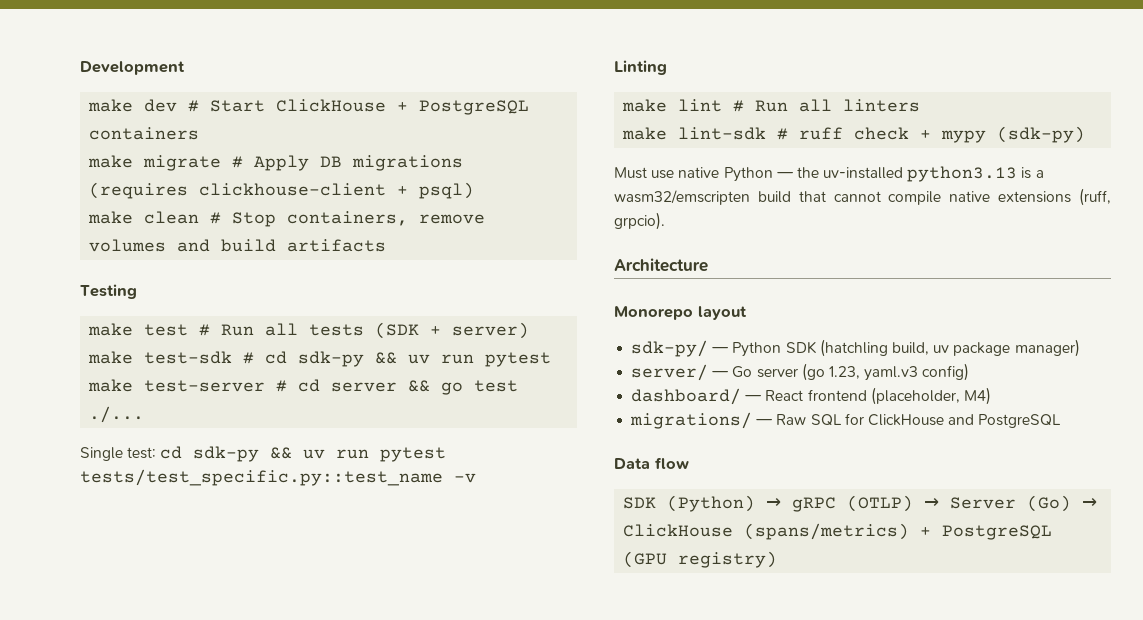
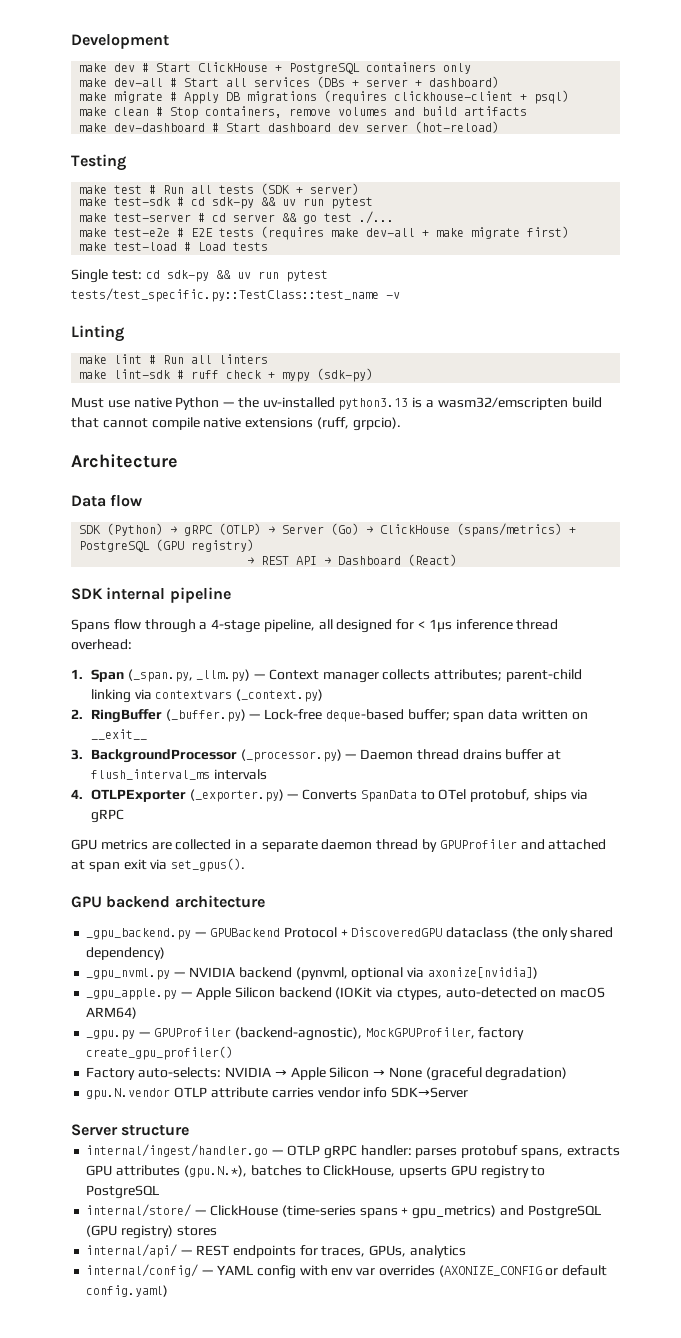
(200, 133) none -> [443,63,472,74] [79,76,500,88] only // make dev-all # Start all services (DBs + server + dashboard)
(387, 245) none -> [79,121,500,133] // make dev-dashboard # Start dashboard dev server (hot-reload)
(145, 414) none -> [79,226,570,240] [79,242,269,251] // make test-e2e # E2E tests (requires make dev-all + make migrate first) // make test-load # Load tests
[80,469,443,486] tests/test_specific.py::test_name -> [71,288,379,302] tests/test_specific.py::TestClass::test_name
[614,306,747,320] [631,339,1080,357] [631,363,970,381] [631,387,991,405] [630,412,1062,429] // Monorepo layout // sdk-py/ — Python SDK (hatchling build, uv package manager) // server/ — Go server (go 1.23, yaml.v3 config) // dashboard/ — React frontend (placeholder, M4) // migrations/ — Raw SQL for ClickHouse and PostgreSQL -> (178, 461) none
(778, 559) none -> [247,554,458,566] [71,587,231,603] [71,619,559,633] [71,639,132,650] [71,669,582,683] [90,689,324,703] [71,709,588,723] [90,729,147,740] [71,749,562,763] [90,769,267,780] [71,789,588,802] [90,809,124,823] [71,839,607,852] [71,858,246,872] [71,895,265,908] [86,927,614,940] [86,947,166,960] [86,967,538,980] [86,987,606,1000] [86,1007,138,1019] [86,1027,525,1041] [86,1046,234,1060] [86,1067,568,1081] [86,1087,469,1100] [71,1124,190,1136] [86,1144,620,1159] [86,1165,546,1179] [86,1185,160,1199] [86,1204,601,1219] [86,1225,217,1239] [86,1244,466,1258] [86,1264,608,1279] [86,1285,169,1297] // → REST API → Dashboard (React) // SDK internal pipeline // Spans flow through a 4-stage pipeline, all designed for < 1μs inference thread overhead: // 1. Span (_span.py, _llm.py) — Context manager collects attributes; parent-child linking via contextvars (_context.py) // 2. RingBuffer (_buffer.py) — Lock-free deque-based buffer; span data written on __exit__ // 3. BackgroundProcessor (_processor.py) — Daemon thread drains buffer at flush_interval_ms intervals // 4. OTLPExporter (_exporter.py) — Converts SpanData to OTel protobuf, ships via gRPC // GPU metrics are collected in a separate daemon thread by GPUProfiler and attached at span exit via set_gpus(). // GPU backend architecture // _gpu_backend.py — GPUBackend Protocol + DiscoveredGPU dataclass (the only shared dependency) // _gpu_nvml.py — NVIDIA backend (pynvml, optional via axonize[nvidia]) // _gpu_apple.py — Apple Silicon backend (IOKit via ctypes, auto-detected on macOS ARM64) // _gpu.py — GPUProfiler (backend-agnostic), MockGPUProfiler, factory create_gpu_profiler() // Factory auto-selects: NVIDIA → Apple Silicon → None (graceful degradation) // gpu.N.vendor OTLP attribute carries vendor info SDK→Server // Server structure // internal/ingest/handler.go — OTLP gRPC handler: parses protobuf spans, extracts GPU attributes (gpu.N.*), batches to ClickHouse, upserts GPU registry to PostgreSQL // internal/store/ — ClickHouse (time-series spans + gpu_metrics) and PostgreSQL (GPU registry) stores // internal/api/ — REST endpoints for traces, GPUs, analytics // internal/config/ — YAML config with env var overrides (AXONIZE_CONFIG or default config.yaml)

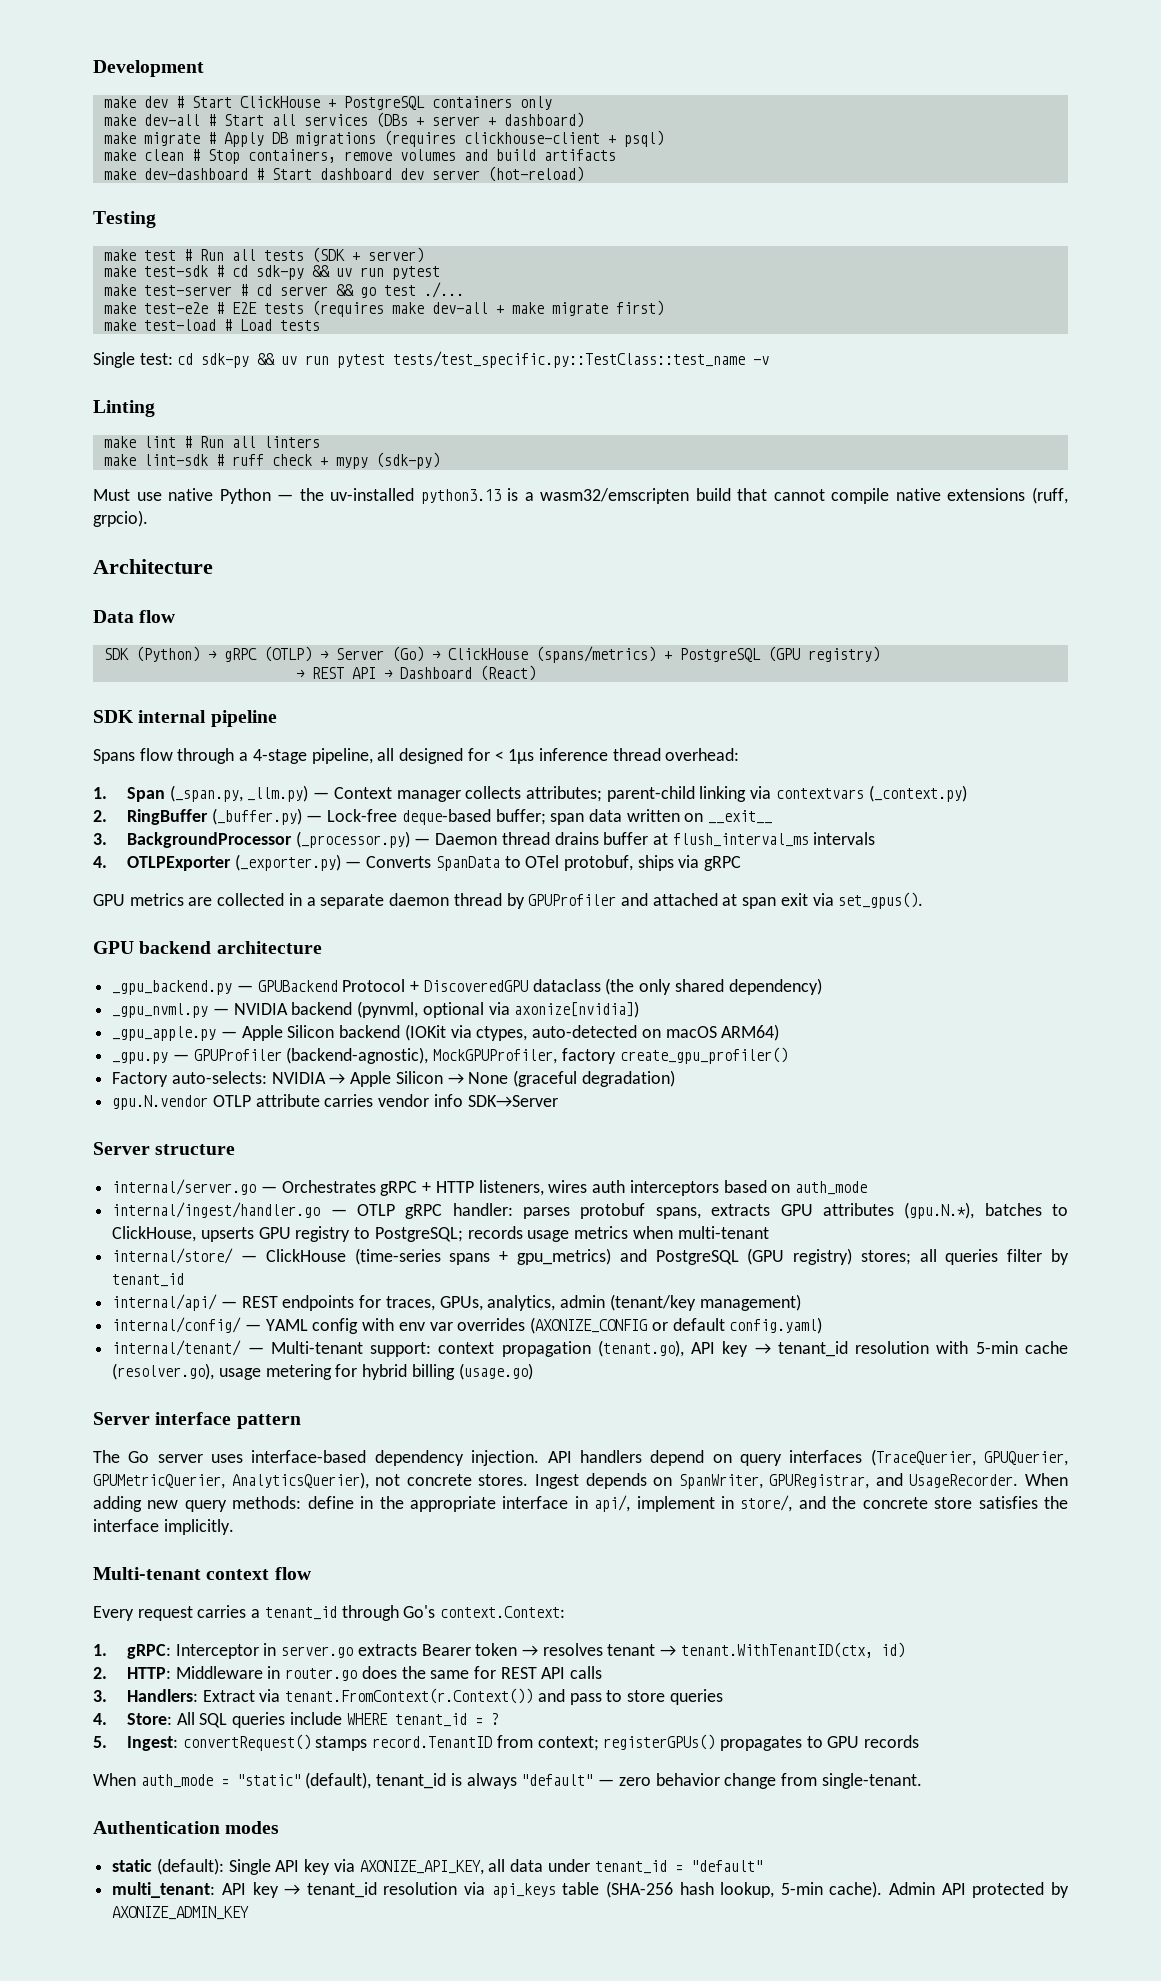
(190, 1130) none -> [112,1179,867,1196] // internal/server.go — Orchestrates gRPC + HTTP listeners, wires auth interceptors based on auth_mode
[86,1185,160,1199] PostgreSQL -> [374,1226,769,1242] PostgreSQL; records usage metrics when multi-tenant
[176,1226,217,1236] stores -> [860,1249,1069,1265] [112,1273,185,1287] stores; all queries filter by tenant_id
[409,1245,466,1258] analytics -> [487,1294,801,1311] analytics, admin (tenant/key management)
(169, 1291) none -> [112,1340,1068,1357] [112,1363,533,1380] [93,1412,301,1429] [93,1449,1068,1466] [93,1472,1069,1489] [93,1495,1069,1512] [93,1519,234,1535] [93,1567,311,1580] [93,1605,566,1621] [93,1642,905,1659] [93,1666,603,1681] [93,1688,723,1705] [93,1712,499,1728] [93,1734,920,1751] [93,1772,922,1789] [93,1821,280,1834] [112,1858,763,1875] [112,1881,1069,1898] [112,1906,250,1920] // internal/tenant/ — Multi-tenant support: context propagation (tenant.go), API key → tenant_id resolution with 5-min cache (resolver.go), usage metering for hybrid billing (usage.go) // Server interface pattern // The Go server uses interface-based dependency injection. API handlers depend on query interfaces (TraceQuerier, GPUQuerier, GPUMetricQuerier, AnalyticsQuerier), not concrete stores. Ingest depends on SpanWriter, GPURegistrar, and UsageRecorder. When adding new query methods: define in the appropriate interface in api/, implement in store/, and the concrete store satisfies the interface implicitly. // Multi-tenant context flow // Every request carries a tenant_id through Go's context.Context: // 1. gRPC: Interceptor in server.go extracts Bearer token → resolves tenant → tenant.WithTenantID(ctx, id) // 2. HTTP: Middleware in router.go does the same for REST API calls // 3. Handlers: Extract via tenant.FromContext(r.Context()) and pass to store queries // 4. Store: All SQL queries include WHERE tenant_id = ? // 5. Ingest: convertRequest() stamps record.TenantID from context; registerGPUs() propagates to GPU records // When auth_mode = "static" (default), tenant_id is always "default" — zero behavior change from single-tenant. // Authentication modes // static (default): Single API key via AXONIZE_API_KEY, all data under tenant_id = "default" // multi_tenant: API key → tenant_id resolution via api_keys table (SHA-256 hash lookup, 5-min cache). Admin API protected by AXONIZE_ADMIN_KEY

